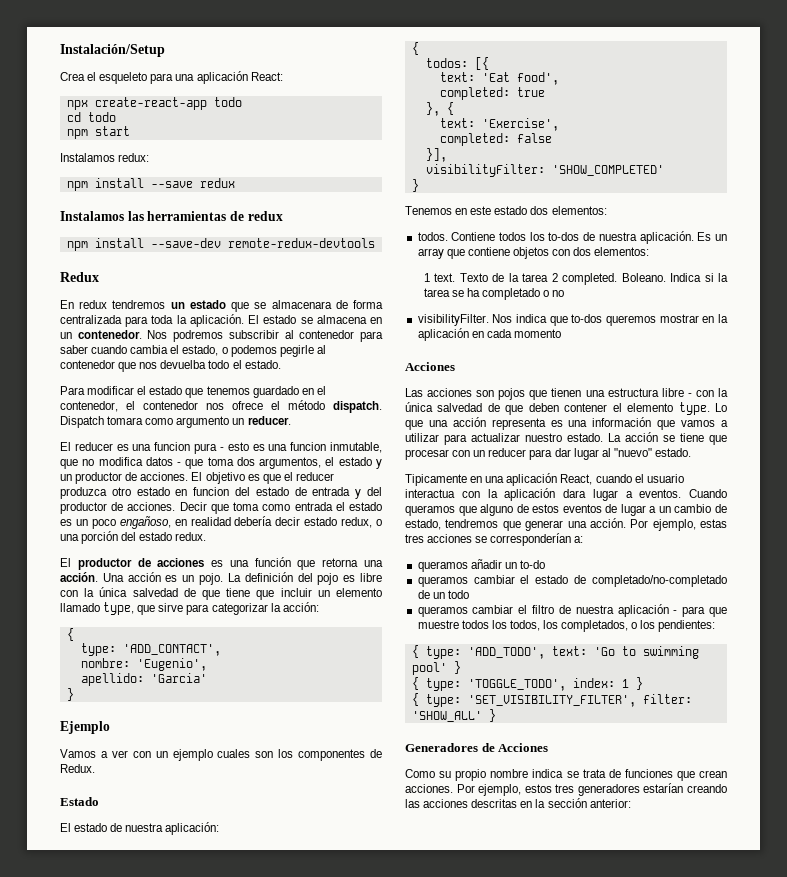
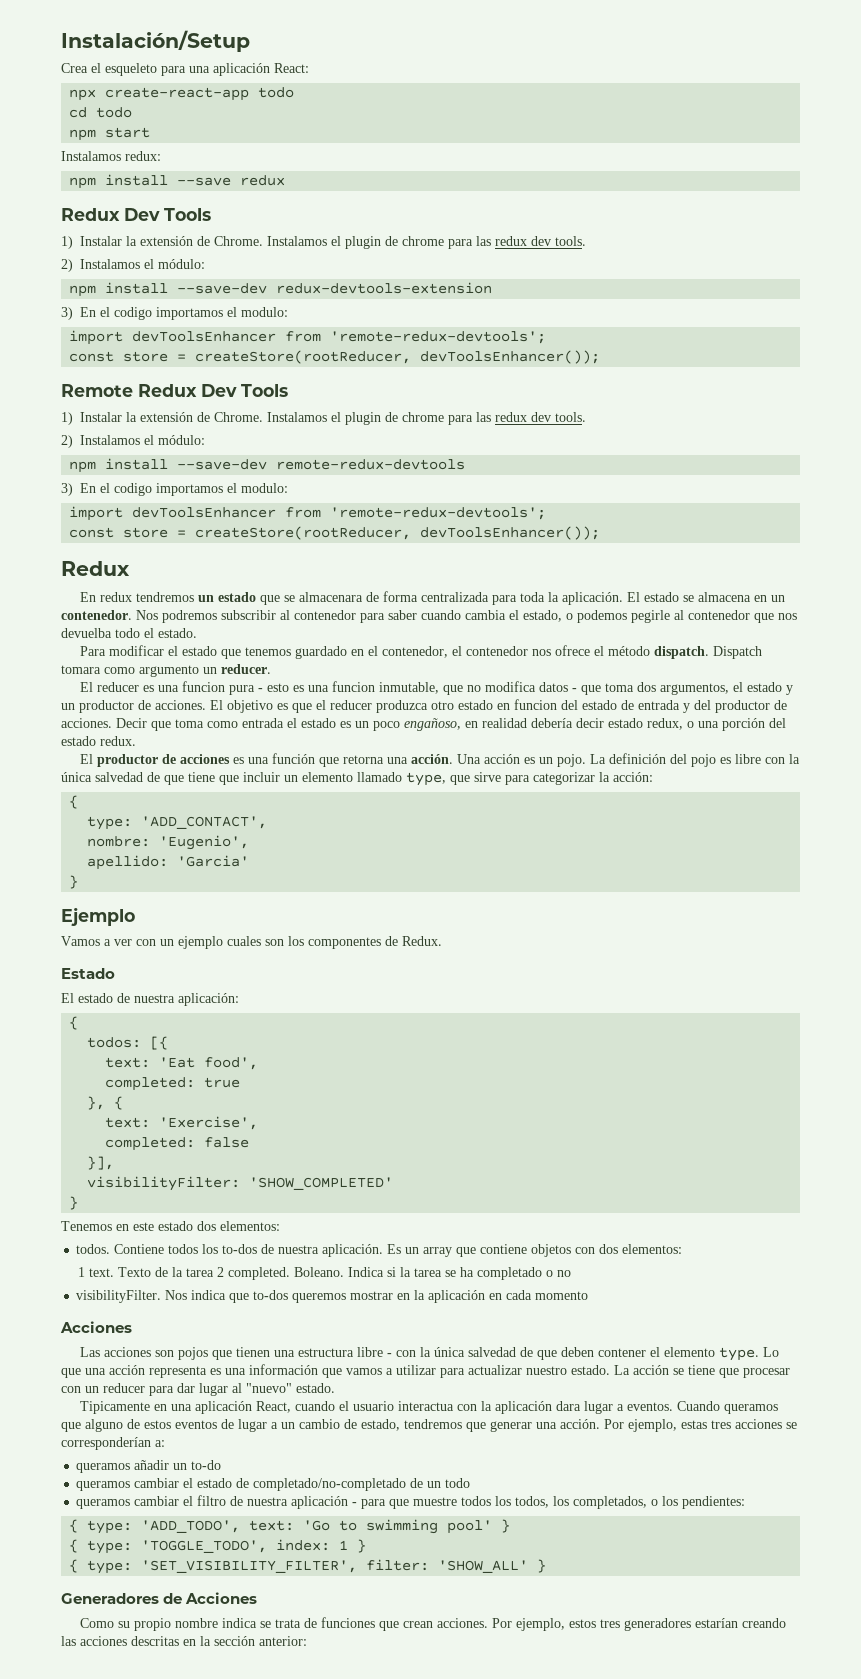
[60,211,283,221] [66,238,375,251] Instalamos las herramientas de redux // npm install --save-dev remote-redux-devtools -> [61,208,211,221] [61,236,586,249] [61,259,205,272] [69,282,493,297] [61,307,288,320] [69,330,547,345] [69,350,601,364] [61,384,288,397] [61,412,586,425] [61,435,205,448] [69,458,466,473] [61,483,288,496] [69,506,547,521] [69,526,601,540] Redux Dev Tools // 1) Instalar la extensión de Chrome. Instalamos el plugin de chrome para las redux dev tools. // 2) Instalamos el módulo: // npm install --save-dev redux-devtools-extension // 3) En el codigo importamos el modulo: // import devToolsEnhancer from 'remote-redux-devtools'; // const store = createStore(rootReducer, devToolsEnhancer()); // Remote Redux Dev Tools // 1) Instalar la extensión de Chrome. Instalamos el plugin de chrome para las redux dev tools. // 2) Instalamos el módulo: // npm install --save-dev remote-redux-devtools // 3) En el codigo importamos el modulo: // import devToolsEnhancer from 'remote-redux-devtools'; // const store = createStore(rootReducer, devToolsEnhancer());

